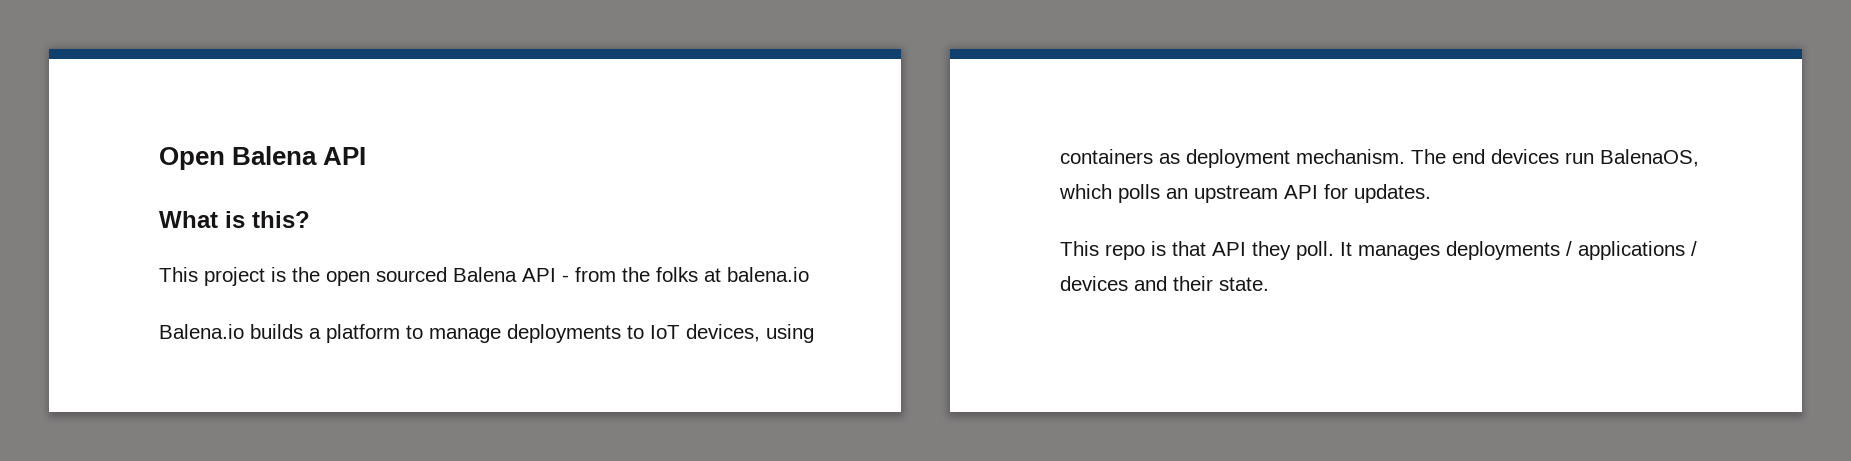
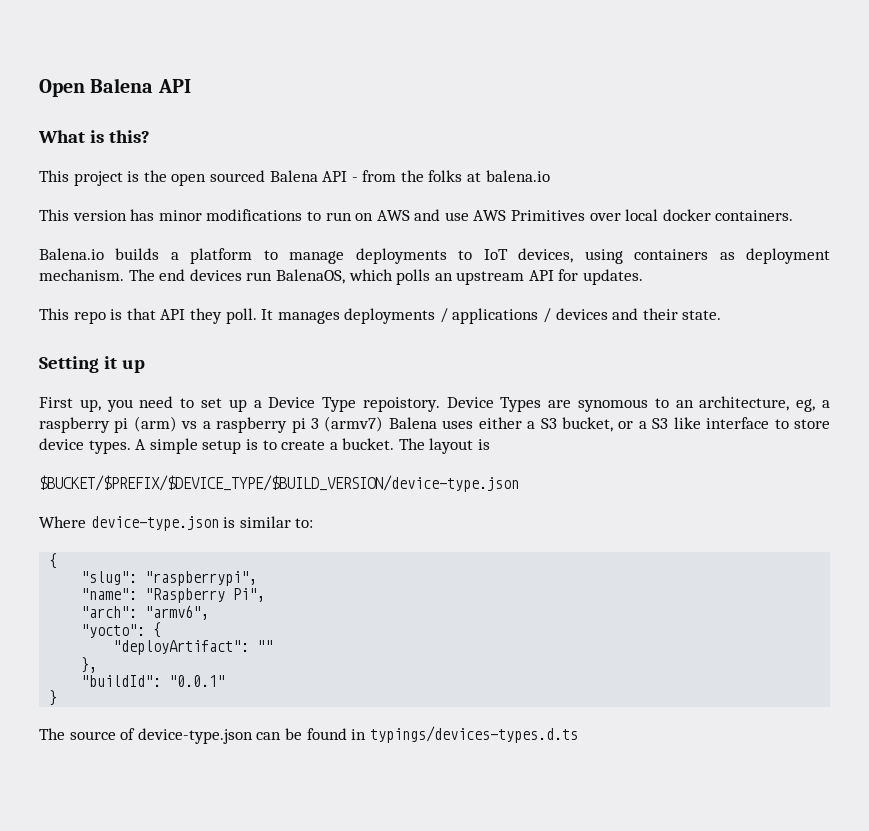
(809, 274) none -> [39,209,794,221] // This version has minor modifications to run on AWS and use AWS Primitives over local docker containers.
(1269, 284) none -> [39,356,145,373] [39,396,830,412] [39,416,831,433] [39,438,491,454] [39,475,519,492] [39,516,314,531] [49,553,58,569] [81,571,258,586] [81,588,266,603] [81,605,210,620] [81,622,162,638] [113,640,274,655] [81,657,98,673] [81,675,226,687] [49,690,58,706] [39,726,578,744] // Setting it up // First up, you need to set up a Device Type repoistory. Device Types are synomous to an architecture, eg, a raspberry pi (arm) vs a raspberry pi 3 (armv7) Balena uses either a S3 bucket, or a S3 like interface to store device types. A simple setup is to create a bucket. The layout is // $BUCKET/$PREFIX/$DEVICE_TYPE/$BUILD_VERSION/device-type.json // Where device-type.json is similar to: // { // "slug": "raspberrypi", // "name": "Raspberry Pi", // "arch": "armv6", // "yocto": { // "deployArtifact": "" // }, // "buildId": "0.0.1" // } // The source of device-type.json can be found in typings/devices-types.d.ts

